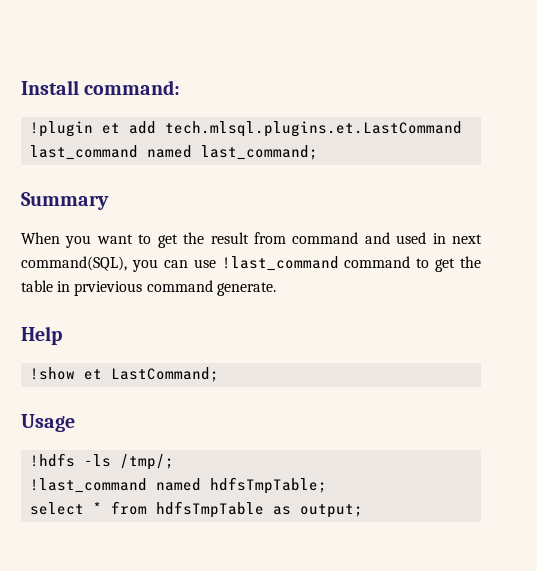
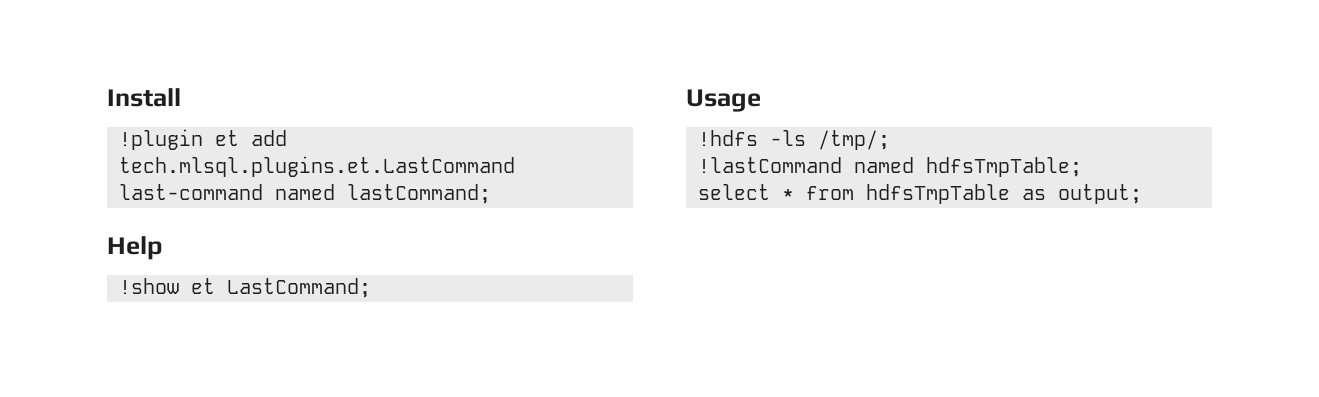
[84,80,181,95] command: -> (181, 97) none
[30,145,319,160] [21,192,109,210] [21,232,483,248] [21,256,481,272] [21,280,276,296] last_command named last_command; // Summary // When you want to get the result from command and used in next command(SQL), you can use !last_command command to get the table in prvievious command generate. -> [119,184,492,204] last-command named lastCommand;
[30,478,148,493] !last_command -> [698,157,843,173] !lastCommand

